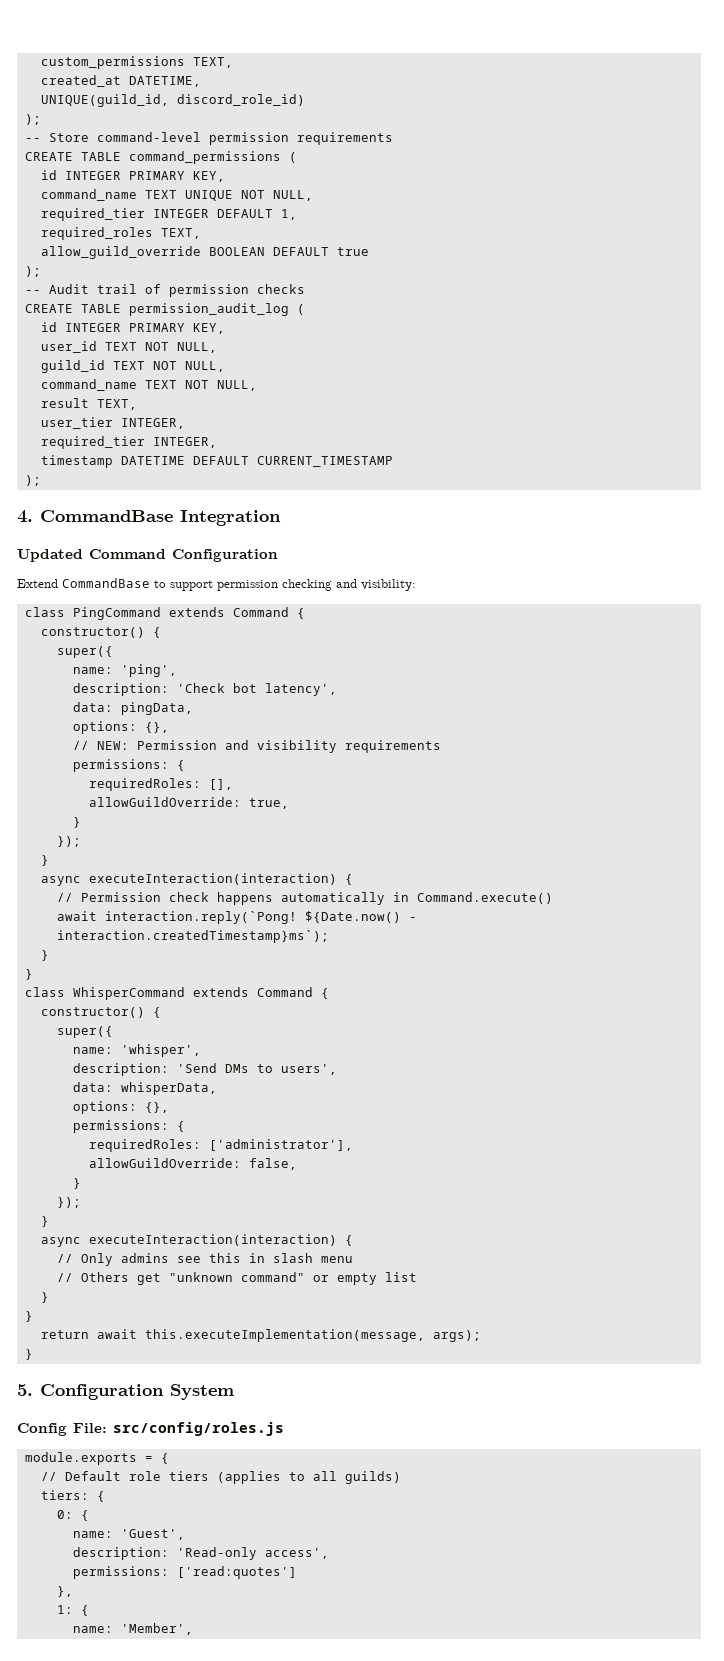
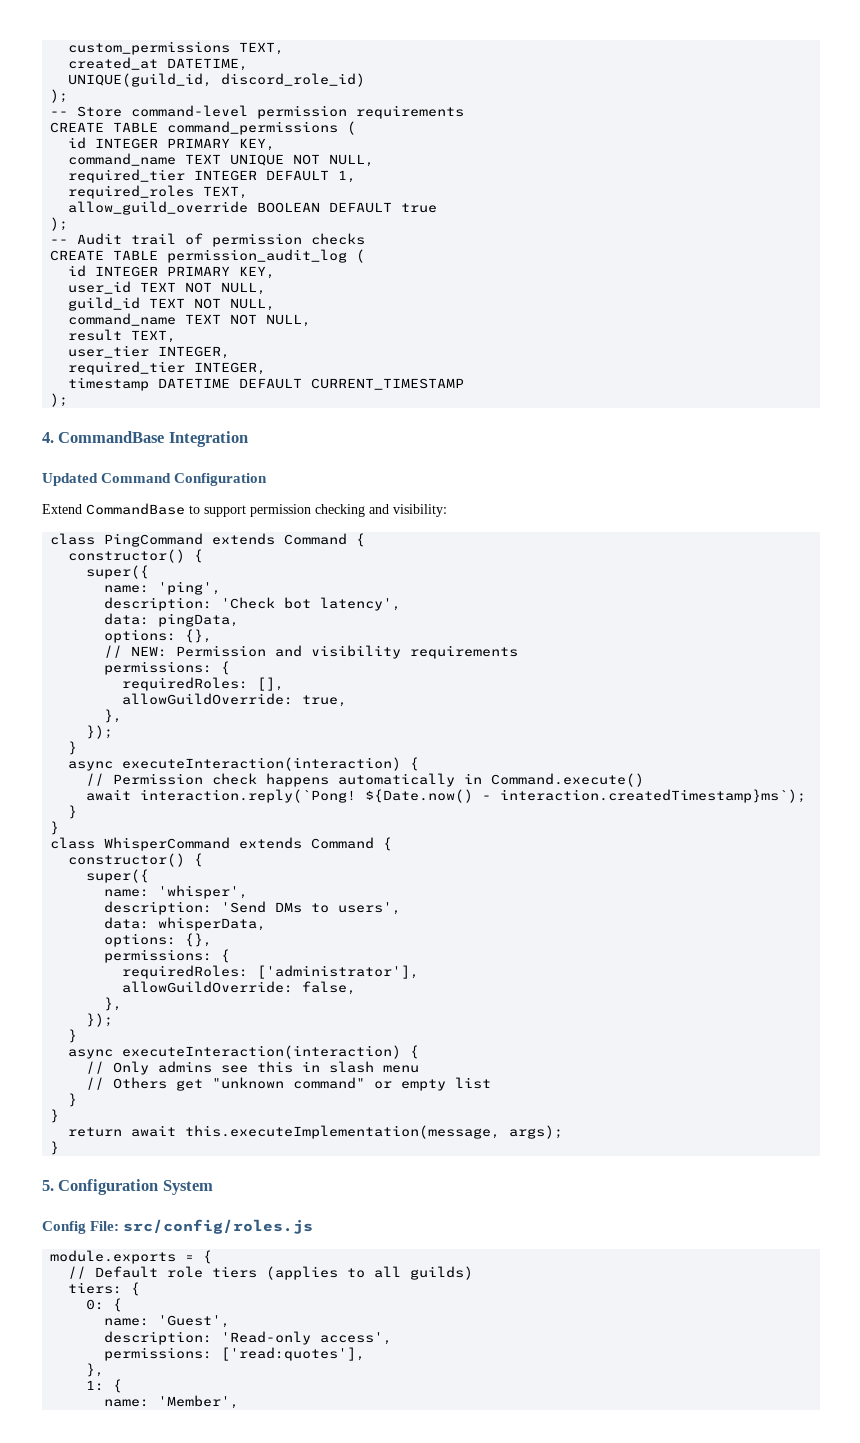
[72,817,81,828] } -> [104,709,123,723] },
[72,1178,81,1189] } -> [104,997,123,1011] },
[176,1566,297,1579] ['read:quotes'] -> [221,1347,366,1361] ['read:quotes'],

